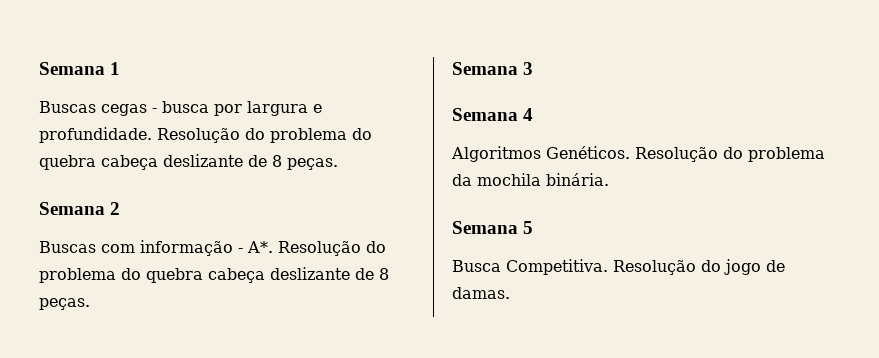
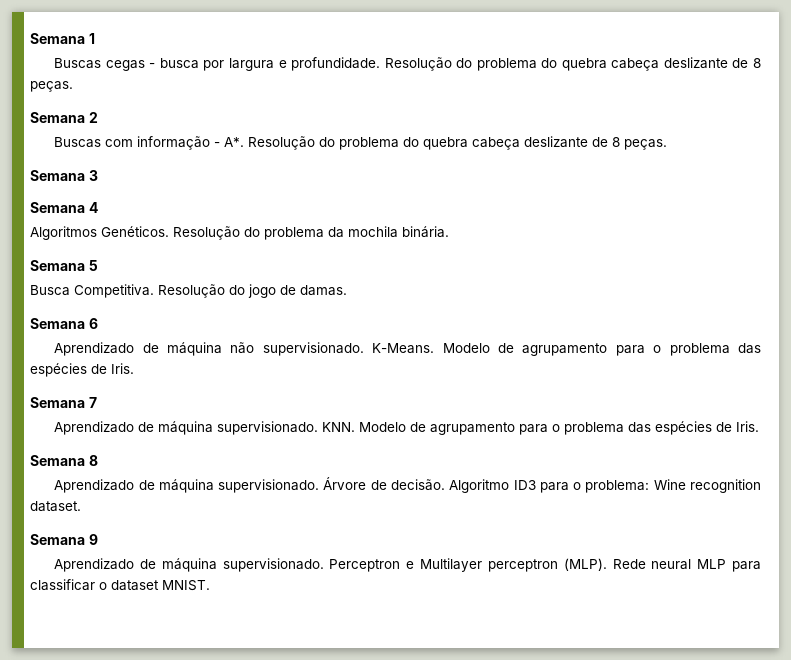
(510, 293) none -> [30,318,98,329] [54,342,761,356] [30,363,134,377] [30,397,97,408] [54,421,760,435] [30,455,98,466] [54,477,761,493] [30,501,81,512] [30,534,98,545] [54,558,761,572] [30,579,210,591] // Semana 6 // Aprendizado de máquina não supervisionado. K-Means. Modelo de agrupamento para o problema das espécies de Iris. // Semana 7 // Aprendizado de máquina supervisionado. KNN. Modelo de agrupamento para o problema das espécies de Iris. // Semana 8 // Aprendizado de máquina supervisionado. Árvore de decisão. Algoritmo ID3 para o problema: Wine recognition dataset. // Semana 9 // Aprendizado de máquina supervisionado. Perceptron e Multilayer perceptron (MLP). Rede neural MLP para classificar o dataset MNIST.

